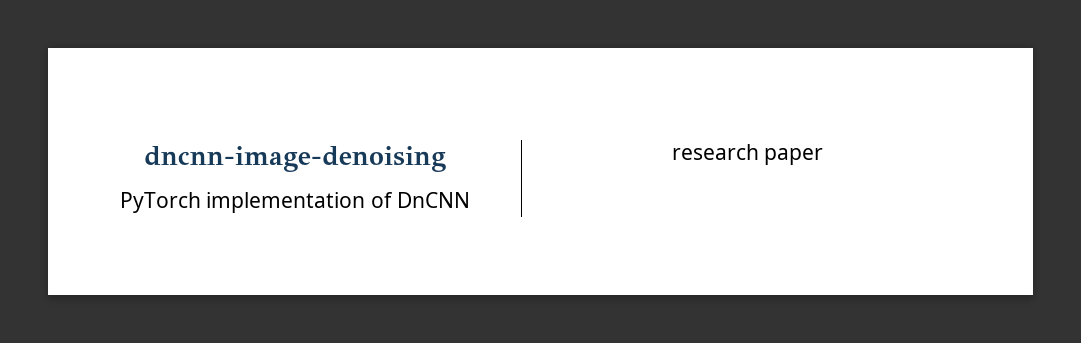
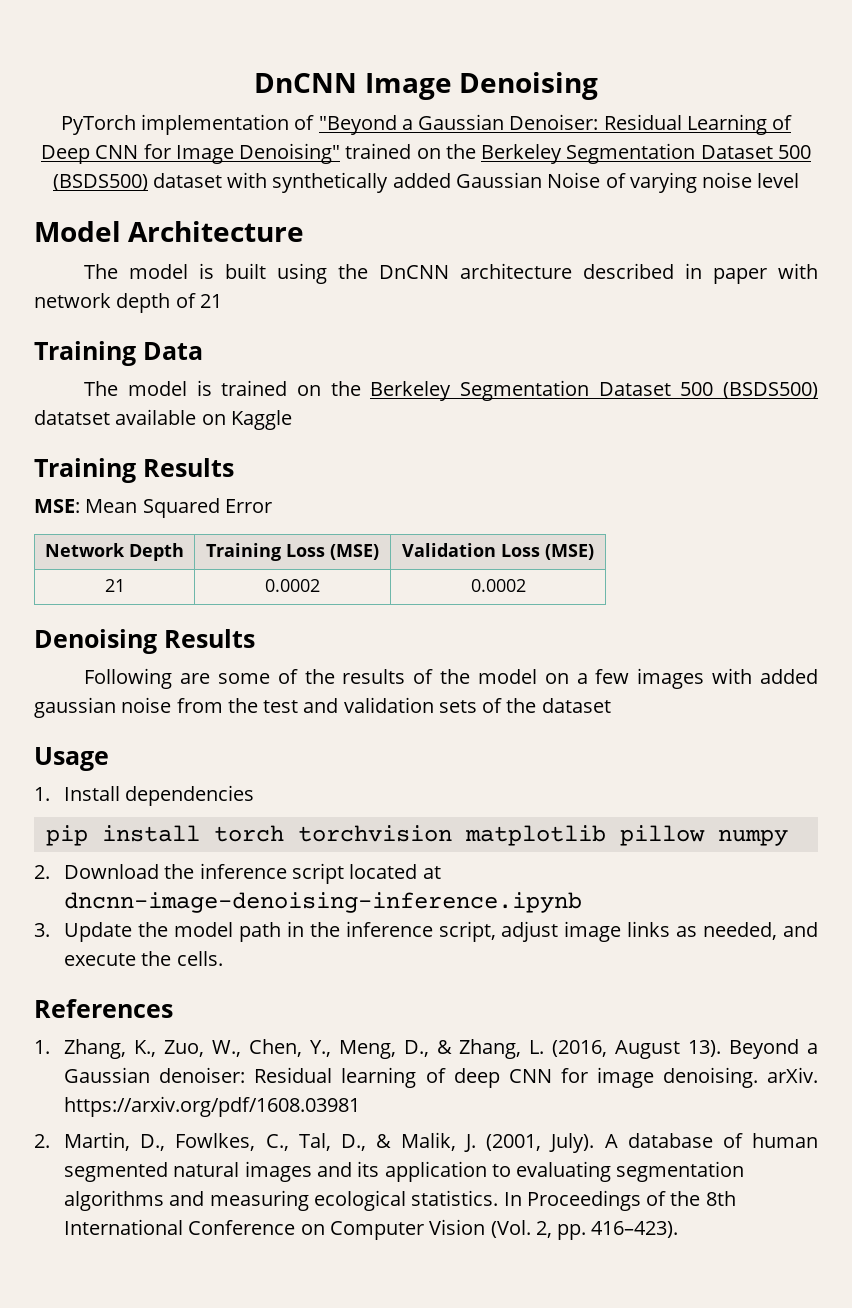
[143,146,446,172] dncnn-image-denoising -> [254,72,598,100] DnCNN Image Denoising
[396,192,470,208] [671,144,824,165] DnCNN research paper -> [318,114,793,135] [41,143,811,164] [52,172,800,193] [34,221,305,242] [84,263,819,284] [34,293,222,313] [34,341,203,366] [84,380,819,401] [34,409,292,430] [34,458,234,483] [34,498,272,518] [45,543,184,561] [206,543,379,561] [402,543,594,560] [104,579,125,592] [265,579,320,592] [470,579,526,592] [34,629,255,654] [84,668,818,689] [34,697,611,718] [34,747,109,771] [34,785,255,806] [45,825,788,846] [34,863,441,884] [64,892,583,913] [34,921,818,942] [64,951,223,966] [34,999,173,1018] [34,1039,818,1059] [64,1067,819,1088] [64,1096,361,1117] [34,1132,818,1153] [64,1161,745,1182] [64,1190,736,1211] [64,1219,679,1240] "Beyond a Gaussian Denoiser: Residual Learning of Deep CNN for Image Denoising" trained on the Berkeley Segmentation Dataset 500 (BSDS500) dataset with synthetically added Gaussian Noise of varying noise level // Model Architecture // The model is built using the DnCNN architecture described in paper with network depth of 21 // Training Data // The model is trained on the Berkeley Segmentation Dataset 500 (BSDS500) datatset available on Kaggle // Training Results // MSE: Mean Squared Error // Network Depth | Training Loss (MSE) | Validation Loss (MSE) // 21 | 0.0002 | 0.0002 // Denoising Results // Following are some of the results of the model on a few images with added gaussian noise from the test and validation sets of the dataset // Usage // 1. Install dependencies // pip install torch torchvision matplotlib pillow numpy // 2. Download the inference script located at dncnn-image-denoising-inference.ipynb // 3. Update the model path in the inference script, adjust image links as needed, and execute the cells. // References // 1. Zhang, K., Zuo, W., Chen, Y., Meng, D., & Zhang, L. (2016, August 13). Beyond a Gaussian denoiser: Residual learning of deep CNN for image denoising. arXiv. https://arxiv.org/pdf/1608.03981 // 2. Martin, D., Fowlkes, C., Tal, D., & Malik, J. (2001, July). A database of human segmented natural images and its application to evaluating segmentation algorithms and measuring ecological statistics. In Proceedings of the 8th International Conference on Computer Vision (Vol. 2, pp. 416–423).

